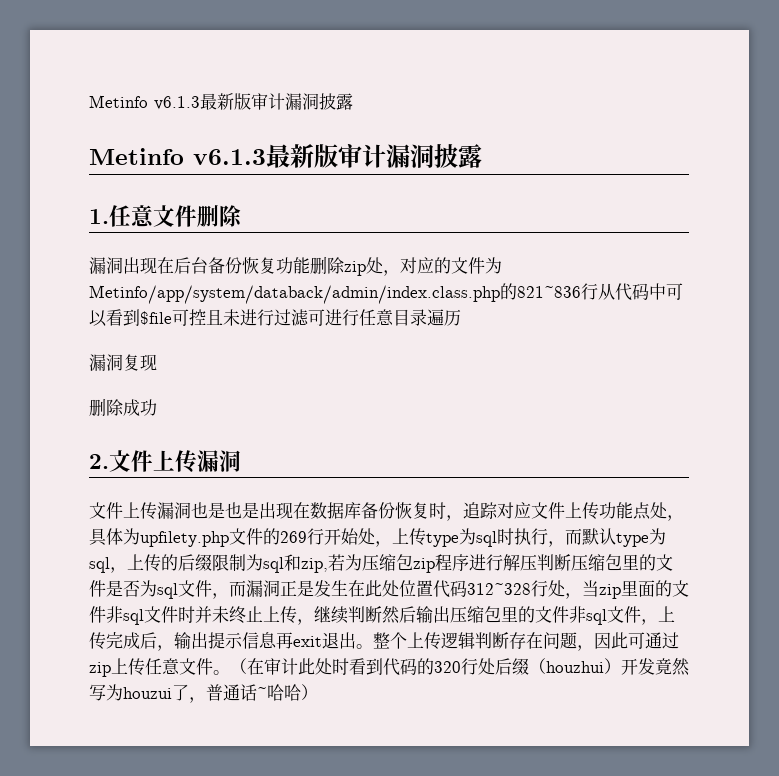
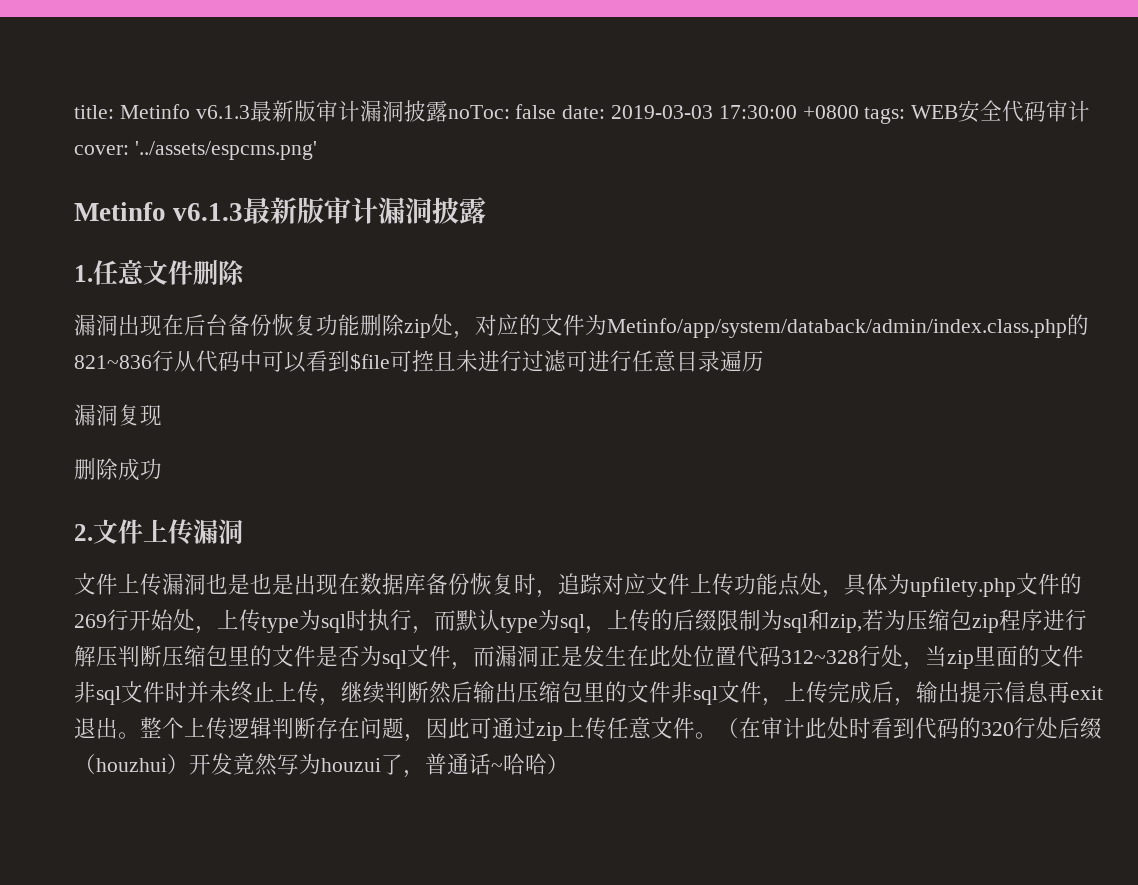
[89,93,353,110] Metinfo v6.1.3最新版审计漏洞披露 -> [74,100,1091,124] [74,141,317,160] title: Metinfo v6.1.3最新版审计漏洞披露noToc: false date: 2019-03-03 17:30:00 +0800 tags: WEB安全代码审计cover: '../assets/espcms.png'

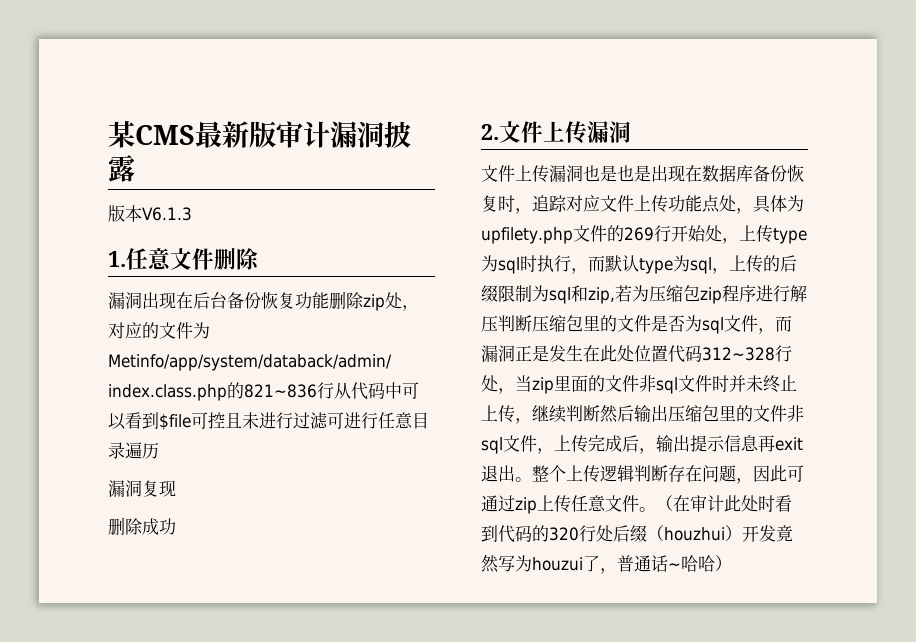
[74,100,1091,124] [74,141,317,160] [74,197,487,224] title: Metinfo v6.1.3最新版审计漏洞披露noToc: false date: 2019-03-03 17:30:00 +0800 tags: WEB安全代码审计cover: '../assets/espcms.png' // Metinfo v6.1.3最新版审计漏洞披露 -> [108,121,411,148] [108,155,135,182] [108,205,192,222] 某CMS最新版审计漏洞披露 // 版本V6.1.3

